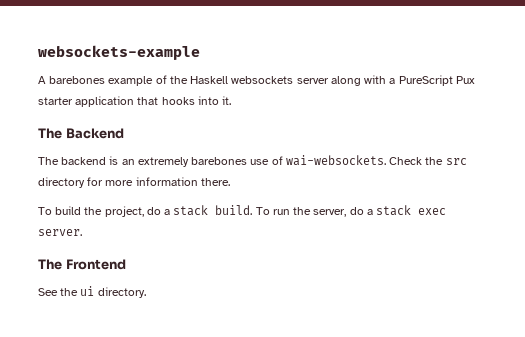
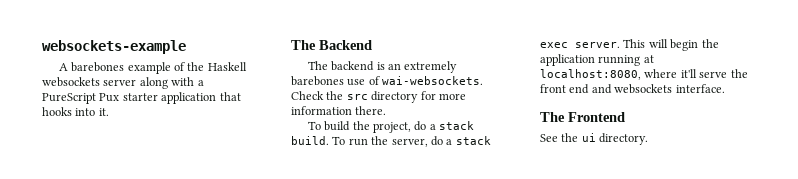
(82, 232) none -> [623,39,719,51] [540,54,654,66] [540,69,748,80] [540,84,725,94] This will begin the application running at localhost:8080, where it'll serve the front end and websockets interface.

